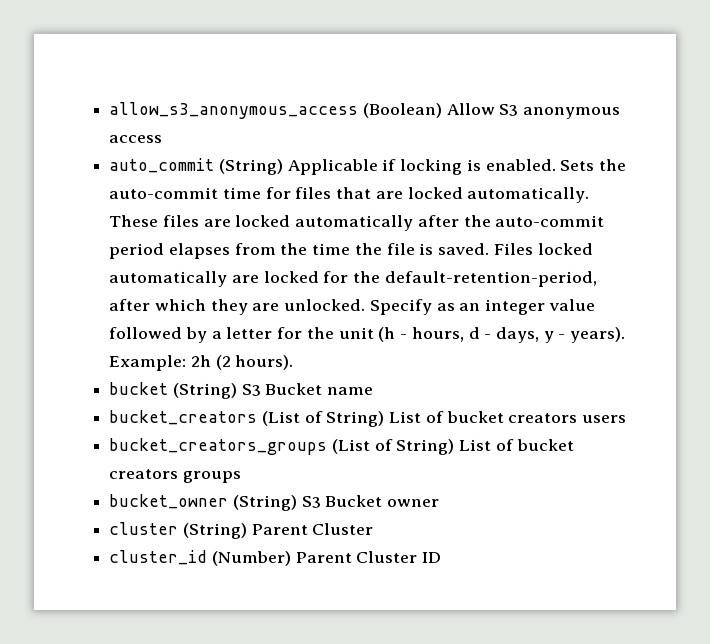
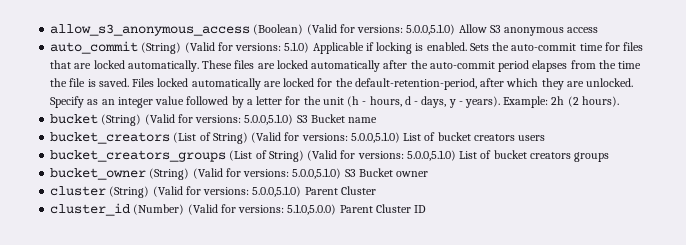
(442, 110) none -> [306,24,456,35] (Valid for versions: 5.0.0,5.1.0)
(283, 167) none -> [184,42,310,53] (Valid for versions: 5.1.0)
(237, 391) none -> [144,114,294,125] (Valid for versions: 5.0.0,5.1.0)
(385, 419) none -> [251,132,400,143] (Valid for versions: 5.0.0,5.1.0)
(455, 447) none -> [307,150,456,161] (Valid for versions: 5.0.0,5.1.0)
(297, 503) none -> [192,168,342,179] (Valid for versions: 5.0.0,5.1.0)
(247, 531) none -> [152,186,302,197] (Valid for versions: 5.0.0,5.1.0)
(291, 558) none -> [187,204,337,215] (Valid for versions: 5.1.0,5.0.0)

